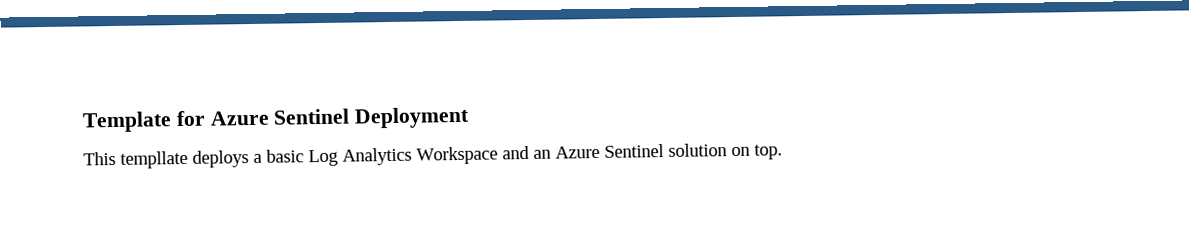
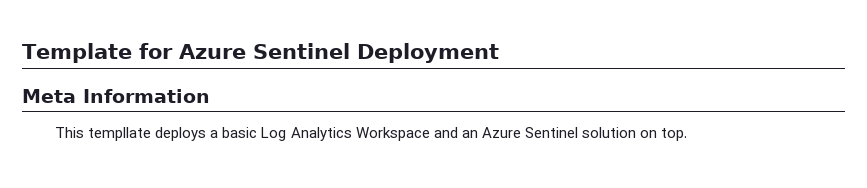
(471, 117) none -> [22,89,210,103] // Meta Information

